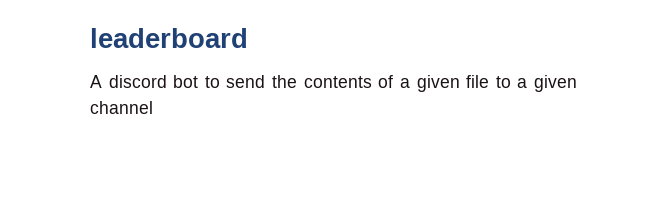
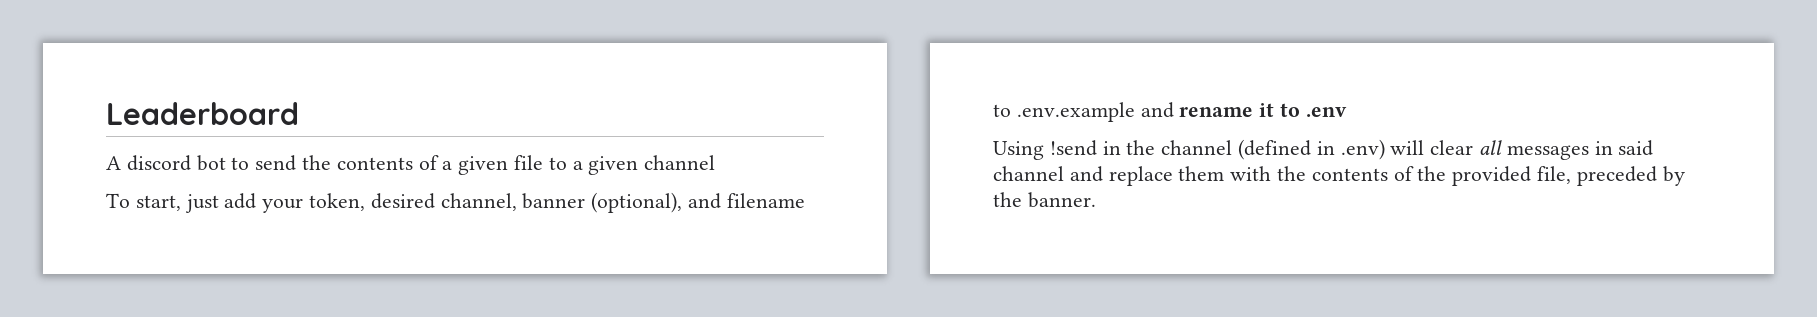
[90,28,248,48] leaderboard -> [106,102,299,125] Leaderboard
(153, 107) none -> [106,192,805,213] [993,102,1347,122] [993,139,1654,160] [993,166,1685,186] [993,192,1096,208] // To start, just add your token, desired channel, banner (optional), and filename to .env.example and rename it to .env // Using !send in the channel (defined in .env) will clear all messages in said channel and replace them with the contents of the provided file, preceded by the banner.

